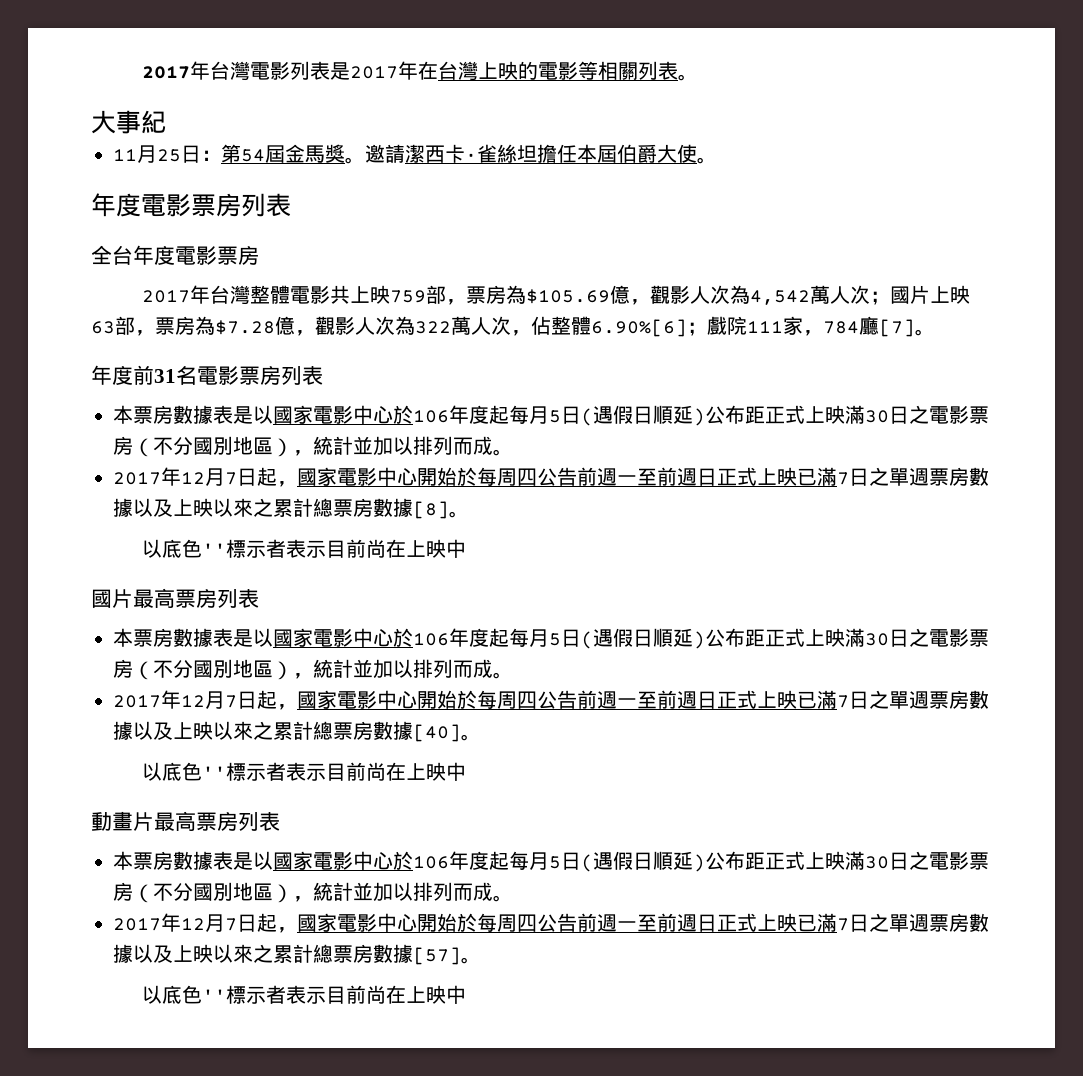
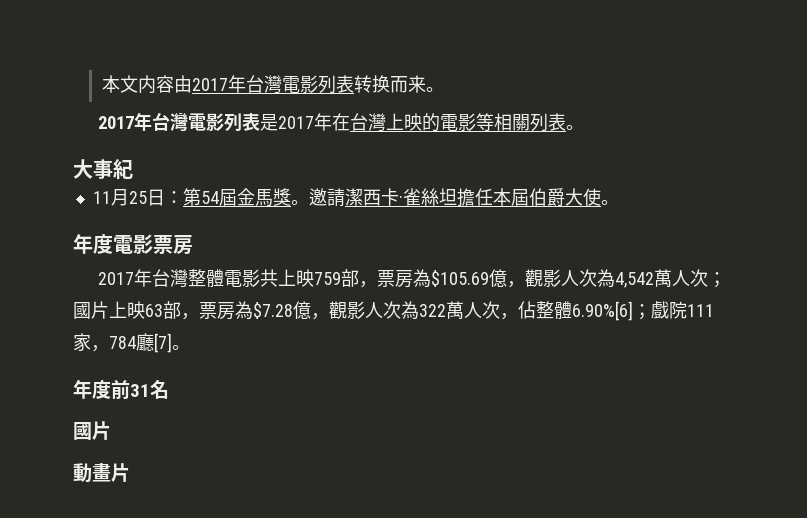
(141, 72) none -> [101,75,444,94] 本文内容由2017年台灣電影列表转换而来。 //
[241,193,291,217] [91,245,259,265] 列表 // 全台年度電影票房 -> (193, 244) none
[197,366,323,385] [113,405,989,426] [113,436,513,457] [113,467,989,487] [113,498,469,519] [141,539,466,558] [91,588,259,608] [113,628,989,649] [113,659,513,680] [113,690,989,710] [113,721,481,742] [141,762,466,781] [91,811,280,831] [113,851,989,872] [113,882,513,903] [113,913,989,933] [113,944,481,965] [141,985,466,1004] 電影票房列表 // 本票房數據表是以國家電影中心於106年度起每月5日(遇假日順延)公布距正式上映滿30日之電影票房（不分國別地區），統計並加以排列而成。 // 2017年12月7日起，國家電影中心開始於每周四公告前週一至前週日正式上映已滿7日之單週票房數據以及上映以來之累計總票房數據[8]。 // 以底色''標示者表示目前尚在上映中 // 國片最高票房列表 // 本票房數據表是以國家電影中心於106年度起每月5日(遇假日順延)公布距正式上映滿30日之電影票房（不分國別地區），統計並加以排列而成。 // 2017年12月7日起，國家電影中心開始於每周四公告前週一至前週日正式上映已滿7日之單週票房數據以及上映以來之累計總票房數據[40]。 // 以底色''標示者表示目前尚在上映中 // 動畫片最高票房列表 // 本票房數據表是以國家電影中心於106年度起每月5日(遇假日順延)公布距正式上映滿30日之電影票房（不分國別地區），統計並加以排列而成。 // 2017年12月7日起，國家電影中心開始於每周四公告前週一至前週日正式上映已滿7日之單週票房數據以及上映以來之累計總票房數據[57]。 // 以底色''標示者表示目前尚在上映中 -> [73,421,111,440] [73,463,130,483] // 國片 // 動畫片

